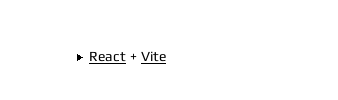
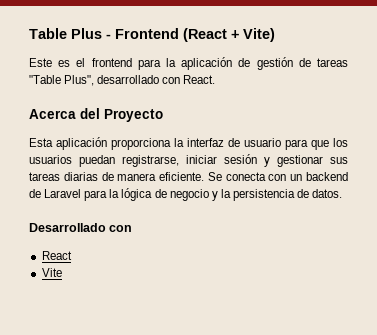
(89, 56) none -> [29,28,275,42] [29,57,348,70] [29,75,216,86] [29,108,163,122] [29,137,348,150] [29,154,348,167] [29,172,348,181] [29,188,343,201] [29,223,133,232] Table Plus - Frontend (React + Vite) // Este es el frontend para la aplicación de gestión de tareas "Table Plus", desarrollado con React. // Acerca del Proyecto // Esta aplicación proporciona la interfaz de usuario para que los usuarios puedan registrarse, iniciar sesión y gestionar sus tareas diarias de manera eficiente. Se conecta con un backend de Laravel para la lógica de negocio y la persistencia de datos. // Desarrollado con //
[130,53,138,61] + -> (72, 255) //

